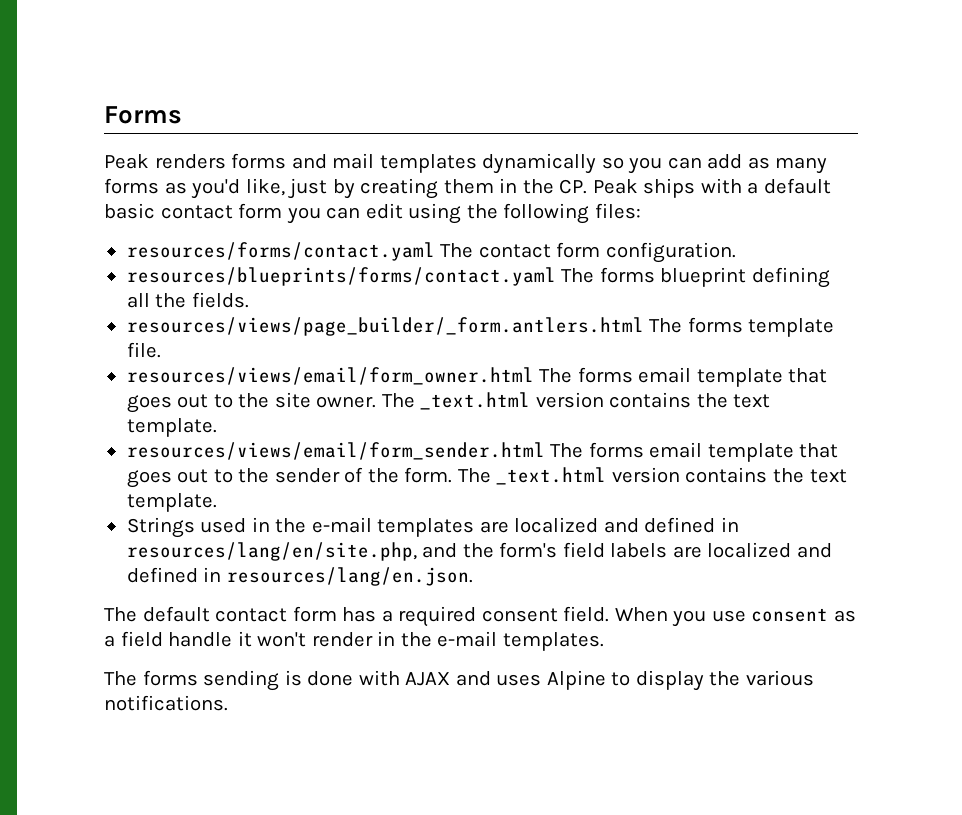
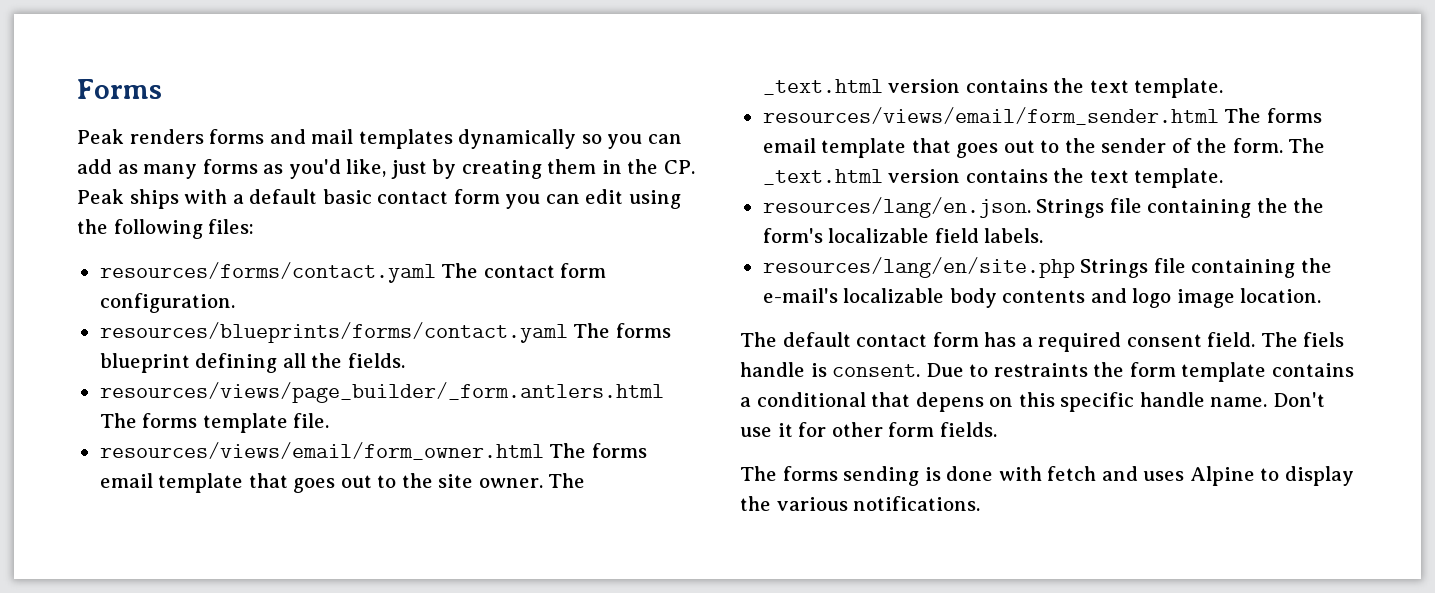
[126,517,739,538] [126,542,832,561] [126,567,473,586] Strings used in the e-mail templates are localized and defined in resources/lang/en/site.php, and the form's field labels are localized and defined in resources/lang/en.json. -> [762,197,1325,218] [762,228,1044,243] [762,257,1332,278] [762,288,1322,308] resources/lang/en.json. Strings file containing the the form's localizable field labels. // resources/lang/en/site.php Strings file containing the e-mail's localizable body contents and logo image location.
[614,607,856,627] [104,631,604,651] When you use consent as a field handle it won't render in the e-mail templates. -> [1260,332,1345,347] [740,362,1354,382] [740,392,1325,412] [740,422,997,437] The fiels handle is consent. Due to restraints the form template contains a conditional that depens on this specific handle name. Don't use it for other form fields.
[405,672,451,686] AJAX -> [1047,466,1097,481] fetch

